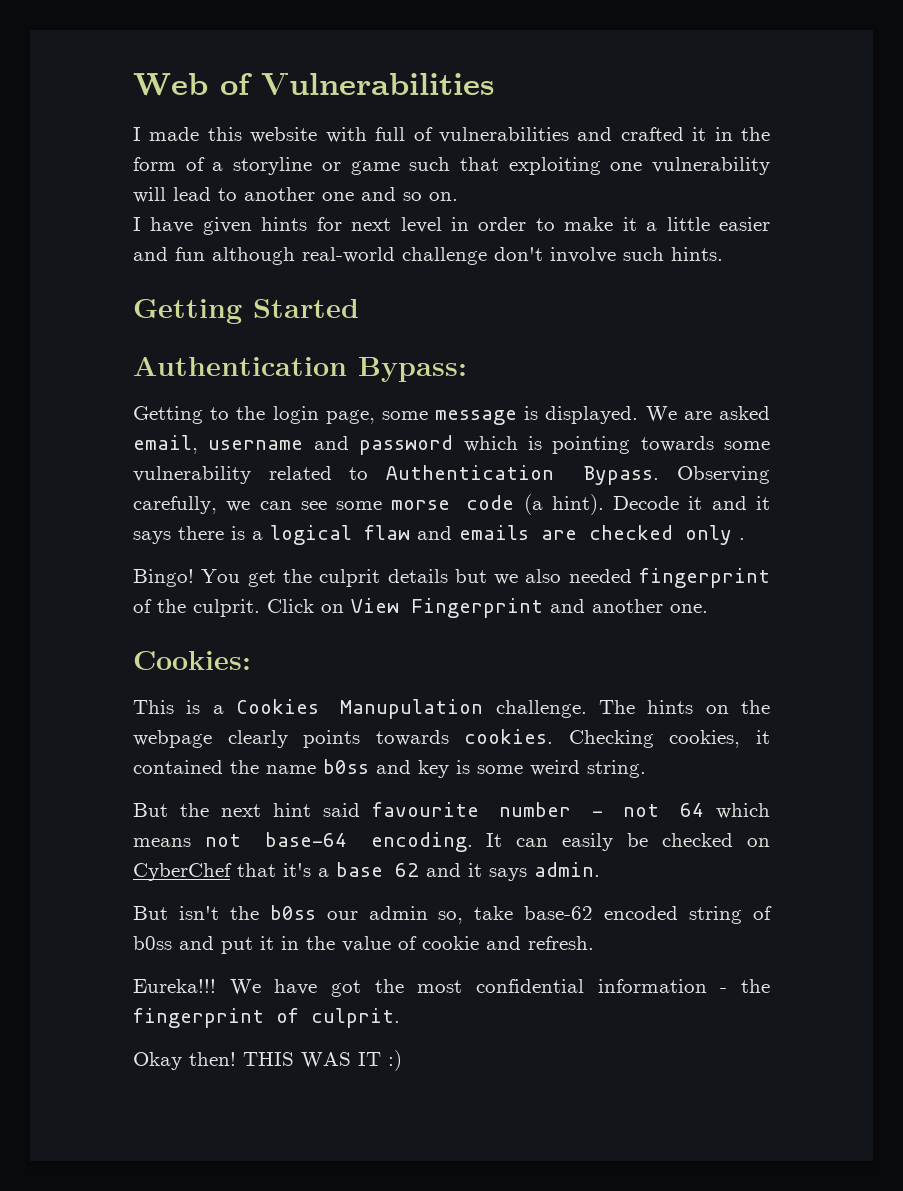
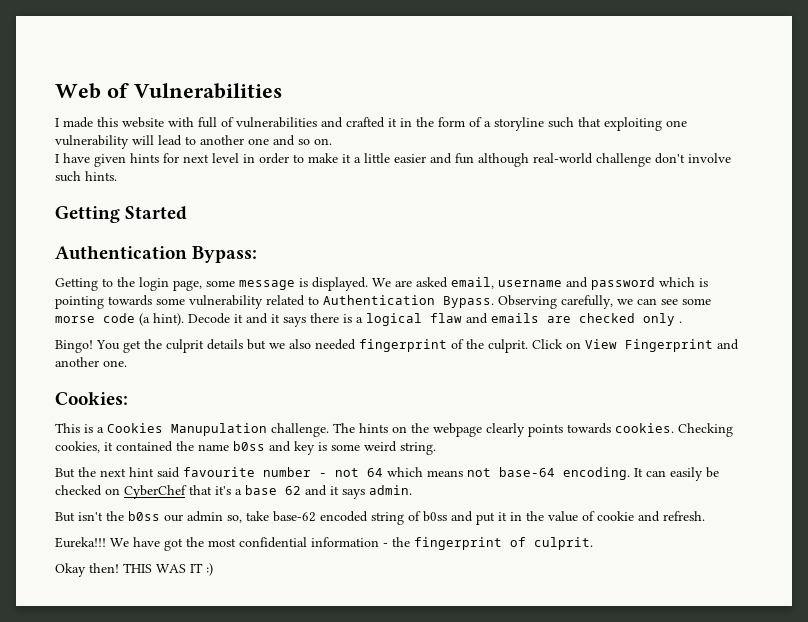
[321,161,400,175] or game -> (544, 124) none

